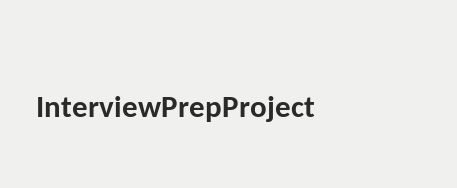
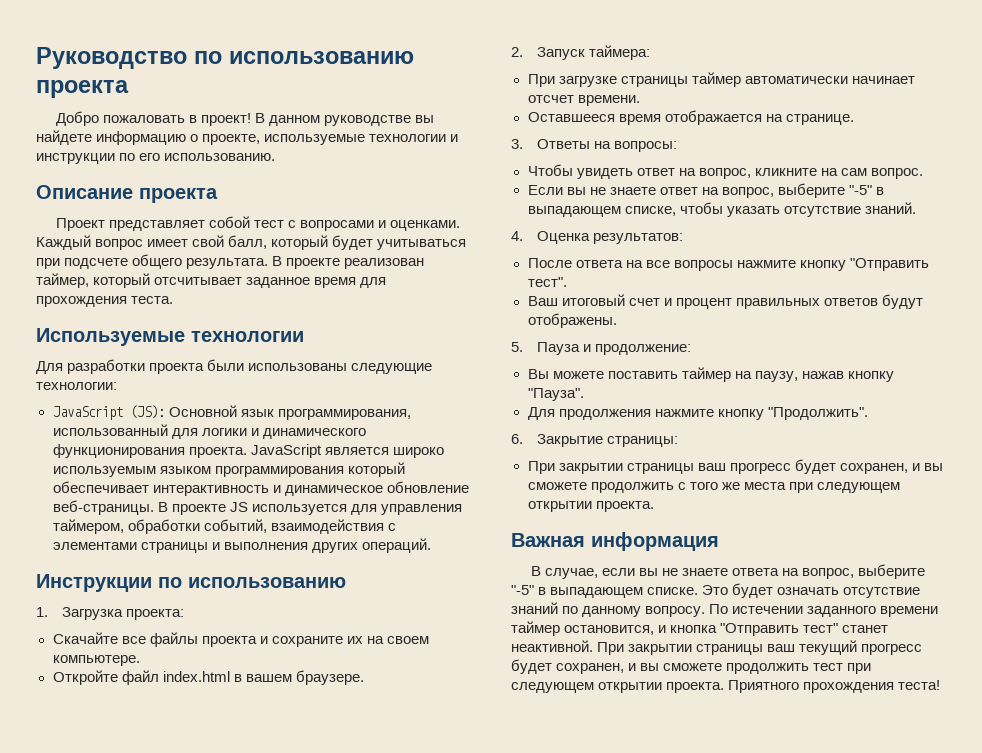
[36,96,315,122] InterviewPrepProject -> [36,47,414,69] [36,80,129,98] [55,111,435,126] [36,130,459,145] [36,153,276,164] [36,185,218,203] [55,216,461,231] [36,235,467,250] [36,254,425,269] [36,273,387,288] [36,296,174,307] [36,328,304,346] [36,359,433,374] [36,382,117,390] [52,405,411,420] [52,424,366,439] [52,444,444,458] [52,462,405,477] [52,481,469,496] [52,500,462,515] [52,519,396,534] [52,538,431,553] [36,574,346,592] [36,607,185,620] [52,632,429,647] [52,655,140,666] [52,670,364,685] [511,45,651,60] [527,72,915,87] [527,95,640,106] [527,110,854,125] [511,139,678,152] [527,164,923,179] [527,183,884,198] [527,202,916,217] [511,231,684,244] [527,258,929,271] [527,277,567,287] [527,294,923,309] [527,313,617,328] [511,342,692,355] [527,367,894,382] [527,388,584,401] [527,407,868,420] [511,434,679,447] [527,459,943,474] [527,482,900,493] [527,501,654,512] [511,532,719,551] [530,564,926,579] [511,583,921,598] [511,602,939,617] [511,621,889,636] [511,640,923,655] [511,659,872,674] [511,680,941,693] Руководство по использованию проекта // Добро пожаловать в проект! В данном руководстве вы найдете информацию о проекте, используемые технологии и инструкции по его использованию. // Описание проекта // Проект представляет собой тест с вопросами и оценками. Каждый вопрос имеет свой балл, который будет учитываться при подсчете общего результата. В проекте реализован таймер, который отсчитывает заданное время для прохождения теста. // Используемые технологии // Для разработки проекта были использованы следующие технологии: // JavaScript (JS): Основной язык программирования, использованный для логики и динамического функционирования проекта. JavaScript является широко используемым языком программирования который обеспечивает интерактивность и динамическое обновление веб-страницы. В проекте JS используется для управления таймером, обработки событий, взаимодействия с элементами страницы и выполнения других операций. // Инструкции по использованию // 1. Загрузка проекта: // Скачайте все файлы проекта и сохраните их на своем компьютере. // Откройте файл index.html в вашем браузере. // 2. Запуск таймера: // При загрузке страницы таймер автоматически начинает отсчет времени. // Оставшееся время отображается на странице. // 3. Ответы на вопросы: // Чтобы увидеть ответ на вопрос, кликните на сам вопрос. // Если вы не знаете ответ на вопрос, выберите "-5" в выпадающем списке, чтобы указать отсутствие знаний. // 4. Оценка результатов: // После ответа на все вопросы нажмите кнопку "Отправить тест". // Ваш итоговый счет и процент правильных ответов будут отображены. // 5. Пауза и продолжение: // Вы можете поставить таймер на паузу, нажав кнопку "Пауза". // Для продолжения нажмите кнопку "Продолжить". // 6. Закрытие страницы: // При закрытии страницы ваш прогресс будет сохранен, и вы сможете продолжить с того же места при следующем открытии проекта. // Важная информация // В случае, если вы не знаете ответа на вопрос, выберите "-5" в выпадающем списке. Это будет означать отсутствие знаний по данному вопросу. По истечении заданного времени таймер остановится, и кнопка "Отправить тест" станет неактивной. При закрытии страницы ваш текущий прогресс будет сохранен, и вы сможете продолжить тест при следующем открытии проекта. Приятного прохождения теста!

